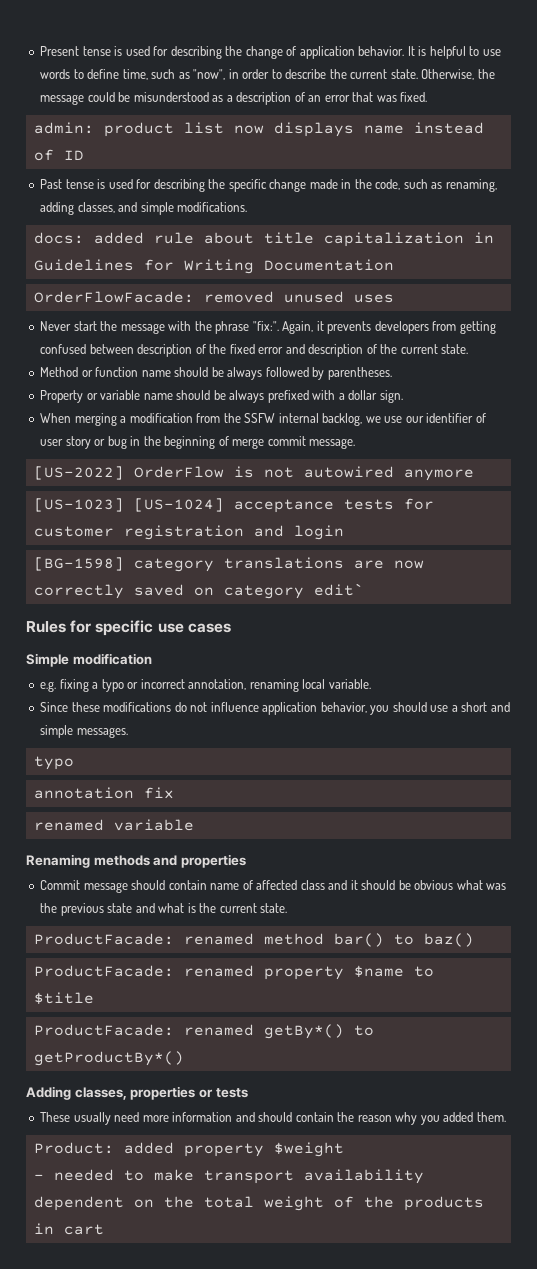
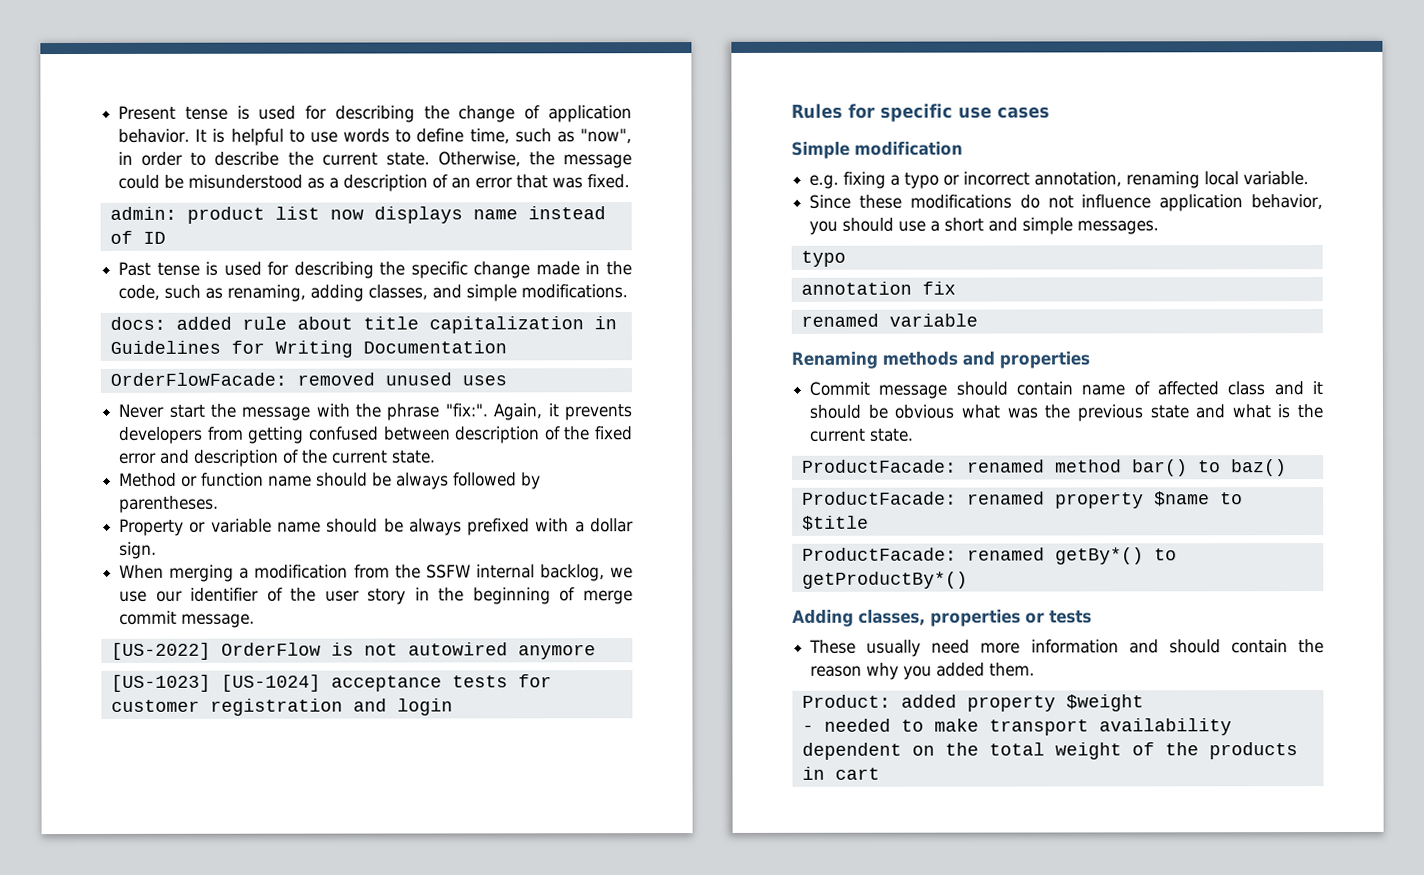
(486, 418) none -> [290,587,317,602] the
[94,436,127,449] or bug -> (407, 596) none
[33,557,424,572] [33,583,364,599] // [BG-1598] category translations are now correctly saved on category edit` -> (453, 707) none

